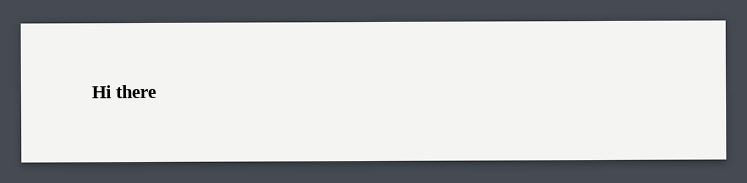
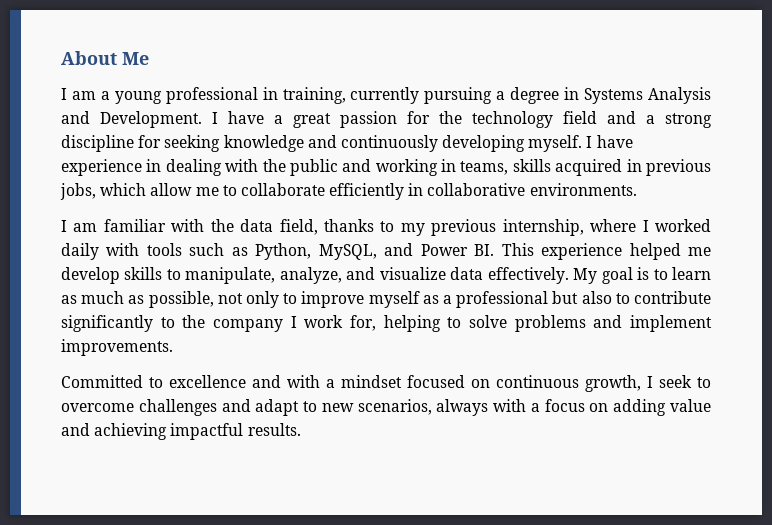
[91,84,157,99] Hi there -> [61,51,149,65] [61,87,711,104] [61,111,712,128] [61,135,633,152] [61,159,711,176] [60,183,637,200] [61,219,712,236] [61,243,711,260] [61,267,711,284] [61,291,711,308] [61,315,712,332] [61,339,173,356] [61,375,711,392] [61,399,711,416] [61,423,301,440] About Me // I am a young professional in training, currently pursuing a degree in Systems Analysis and Development. I have a great passion for the technology field and a strong discipline for seeking knowledge and continuously developing myself. I have experience in dealing with the public and working in teams, skills acquired in previous jobs, which allow me to collaborate efficiently in collaborative environments. // I am familiar with the data field, thanks to my previous internship, where I worked daily with tools such as Python, MySQL, and Power BI. This experience helped me develop skills to manipulate, analyze, and visualize data effectively. My goal is to learn as much as possible, not only to improve myself as a professional but also to contribute significantly to the company I work for, helping to solve problems and implement improvements. // Committed to excellence and with a mindset focused on continuous growth, I seek to overcome challenges and adapt to new scenarios, always with a focus on adding value and achieving impactful results.

